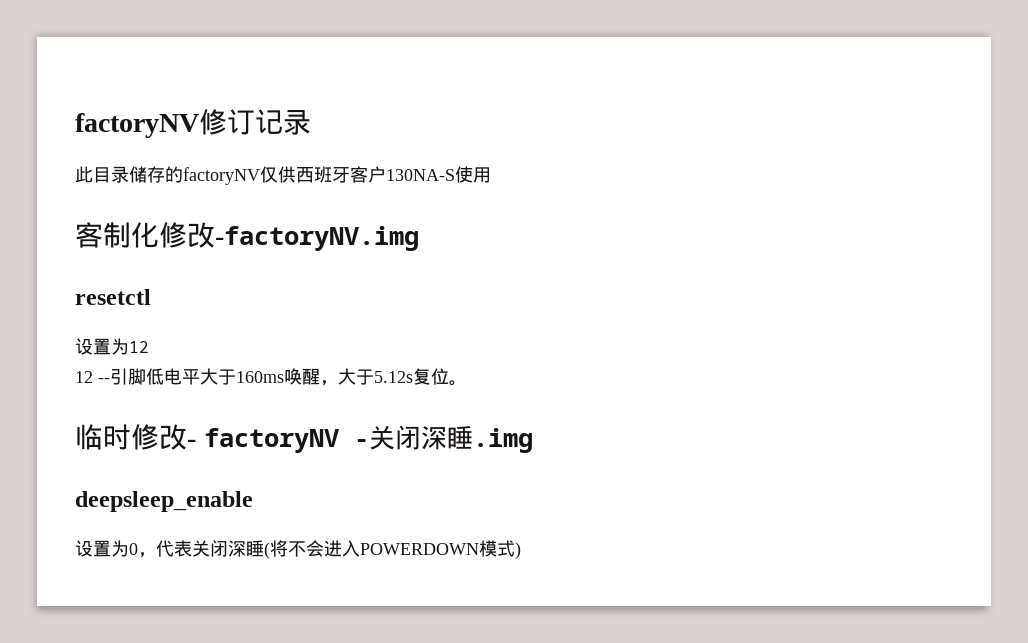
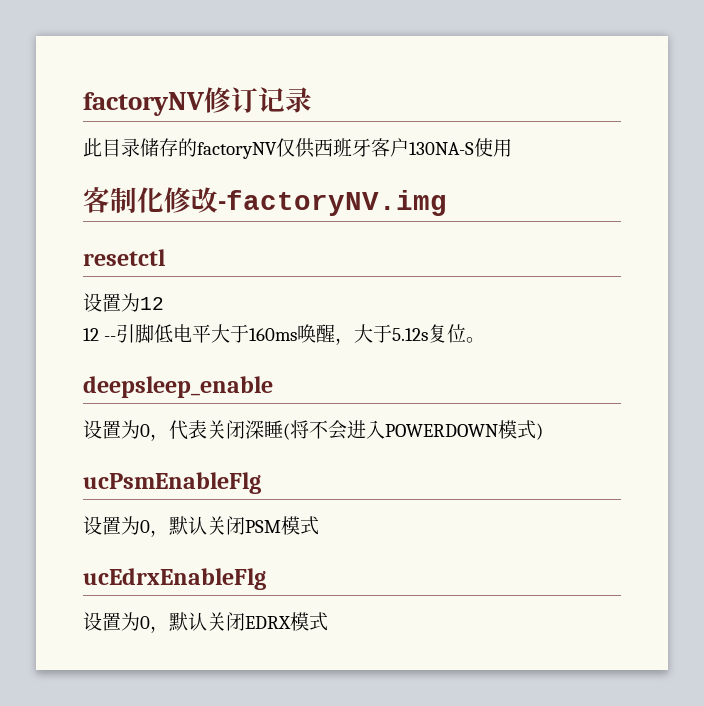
[75,424,533,453] // 临时修改- factoryNV -关闭深睡.img -> (486, 340) none
(521, 550) none -> [83,472,261,494] [83,516,319,537] [83,568,266,590] [83,612,328,633] // ucPsmEnableFlg // 设置为0，默认关闭PSM模式 // ucEdrxEnableFlg // 设置为0，默认关闭EDRX模式

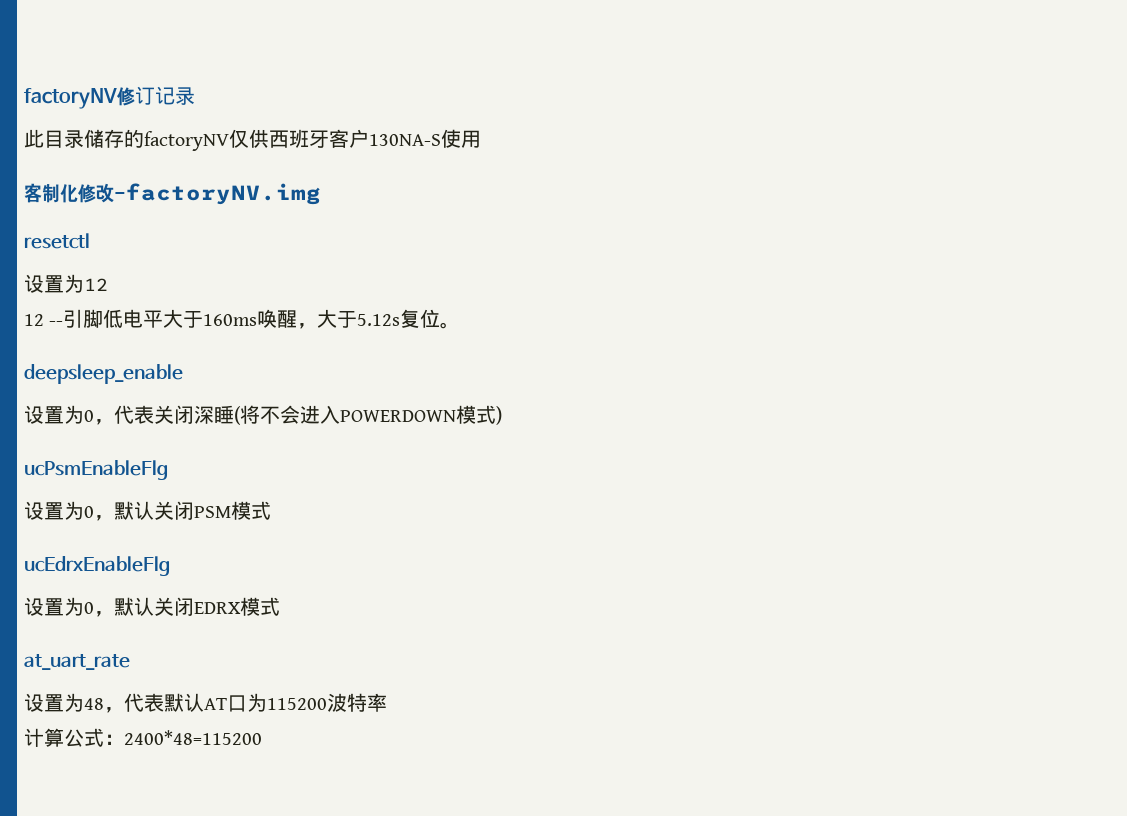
(328, 621) none -> [24,654,130,670] [24,693,387,713] [24,728,262,747] // at_uart_rate // 设置为48，代表默认AT口为115200波特率 // 计算公式：2400*48=115200

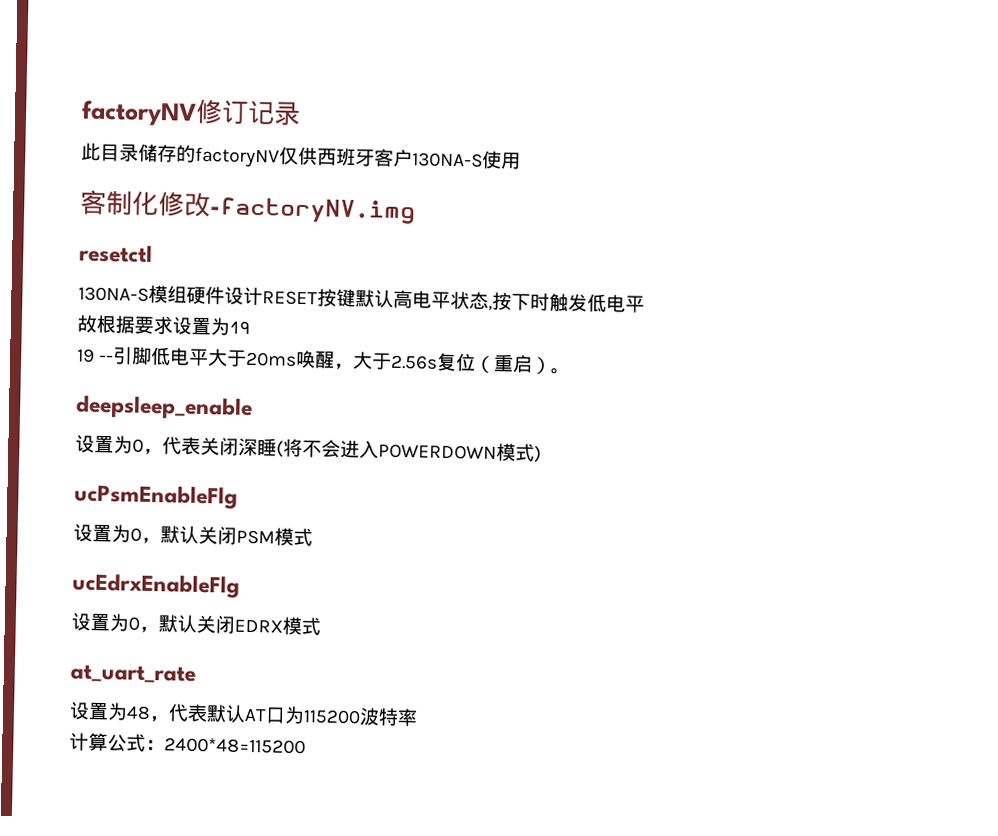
[24,274,108,293] [24,314,44,326] 设置为12 // 12 -> [78,284,645,313] [77,314,250,336] [77,348,95,363] 130NA-S模组硬件设计RESET按键默认高电平状态,按下时触发低电平 // 故根据要求设置为19 // 19
[203,314,258,326] 160ms -> [246,351,298,367] 20ms
[357,309,441,328] 5.12s复位 -> [390,352,553,375] 2.56s复位（重启）

